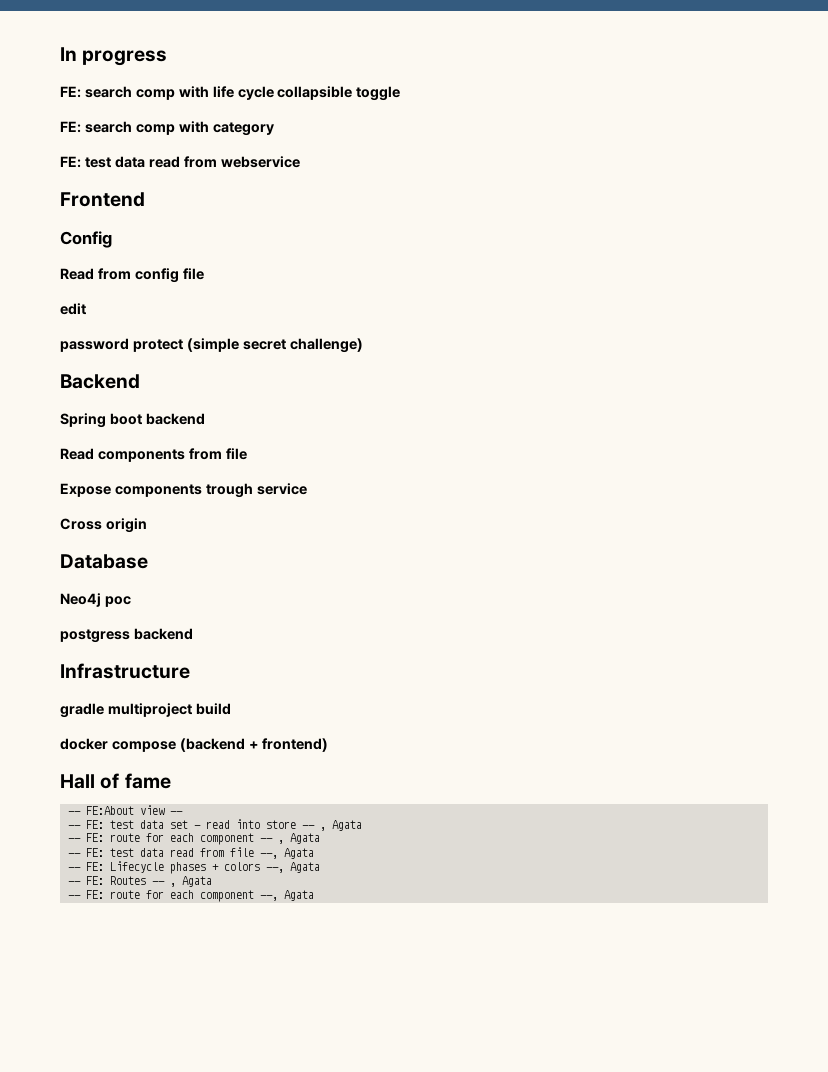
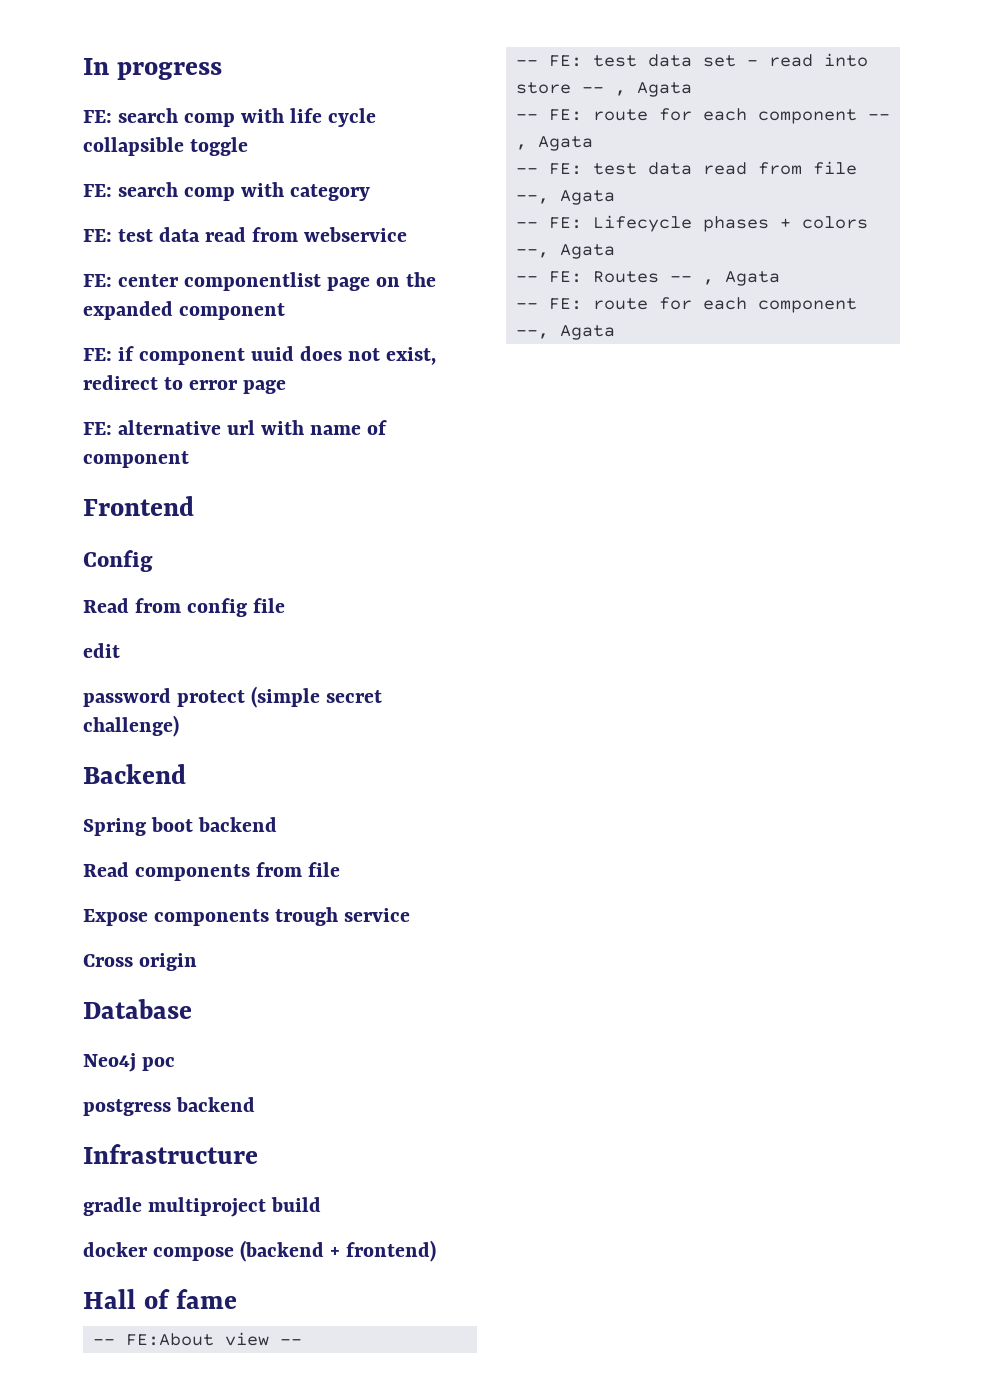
(300, 162) none -> [83,272,437,291] [83,301,286,320] [83,346,437,365] [83,375,287,394] [83,420,388,435] [83,451,189,468] // FE: center componentlist page on the expanded component // FE: if component uuid does not exist, redirect to error page // FE: alternative url with name of component

